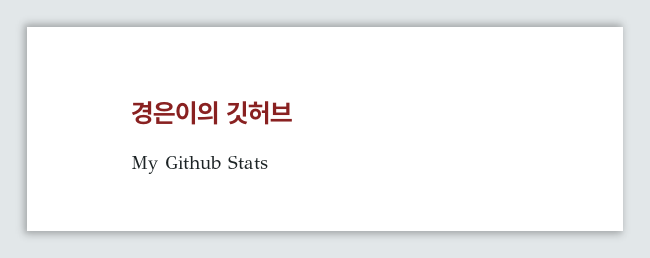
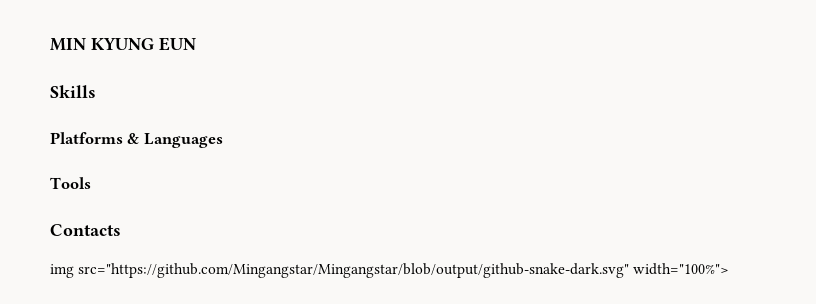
[131,101,293,125] [131,155,268,174] 경은이의 깃허브 // My Github Stats -> [50,37,196,51] [50,85,96,98] [50,132,223,148] [50,177,91,189] [50,224,121,236] [50,263,730,278] MIN KYUNG EUN // Skills // Platforms & Languages // Tools // Contacts // img src="https://github.com/Mingangstar/Mingangstar/blob/output/github-snake-dark.svg" width="100%">

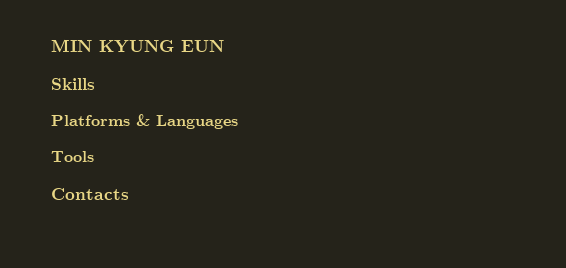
[50,263,730,278] // img src="https://github.com/Mingangstar/Mingangstar/blob/output/github-snake-dark.svg" width="100%"> -> (129, 194) none

